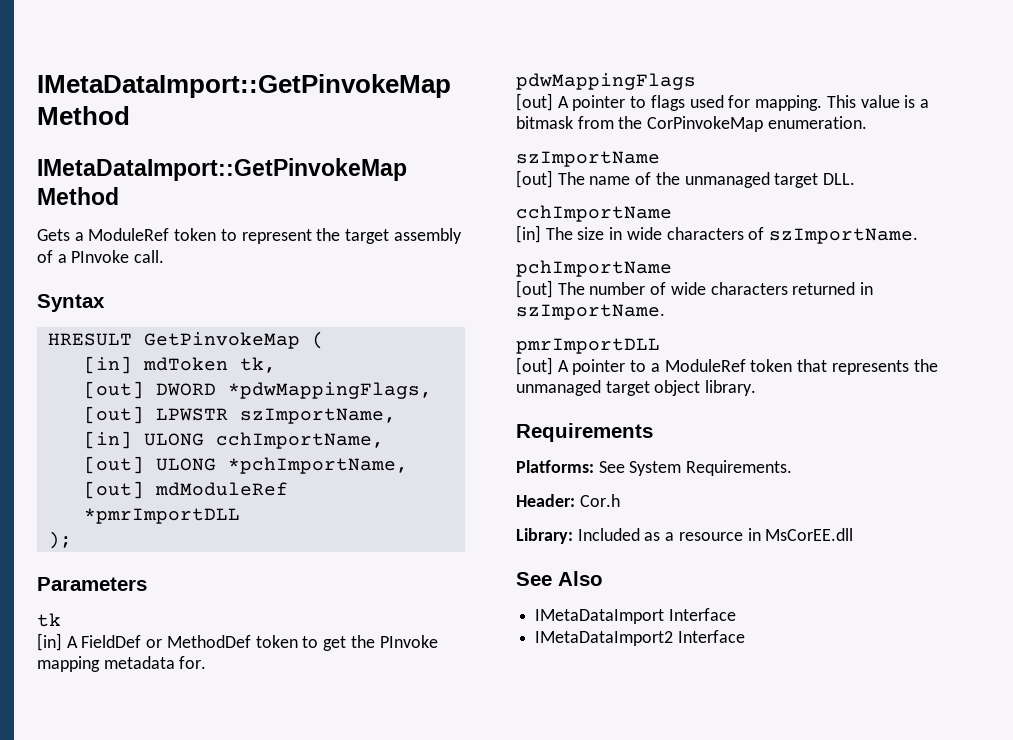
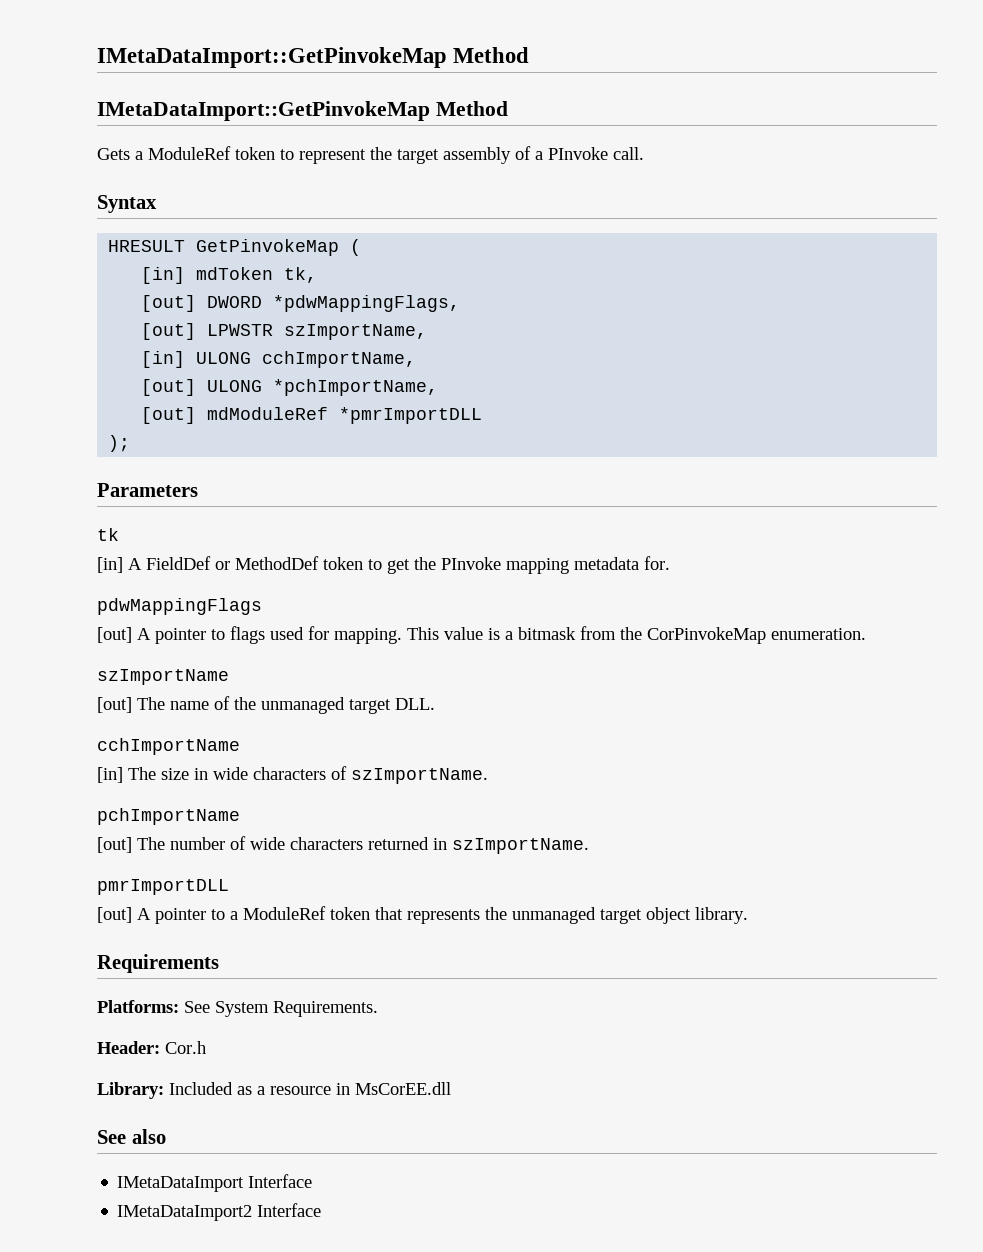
[558,571,603,586] Also -> [131,1129,166,1144] also

